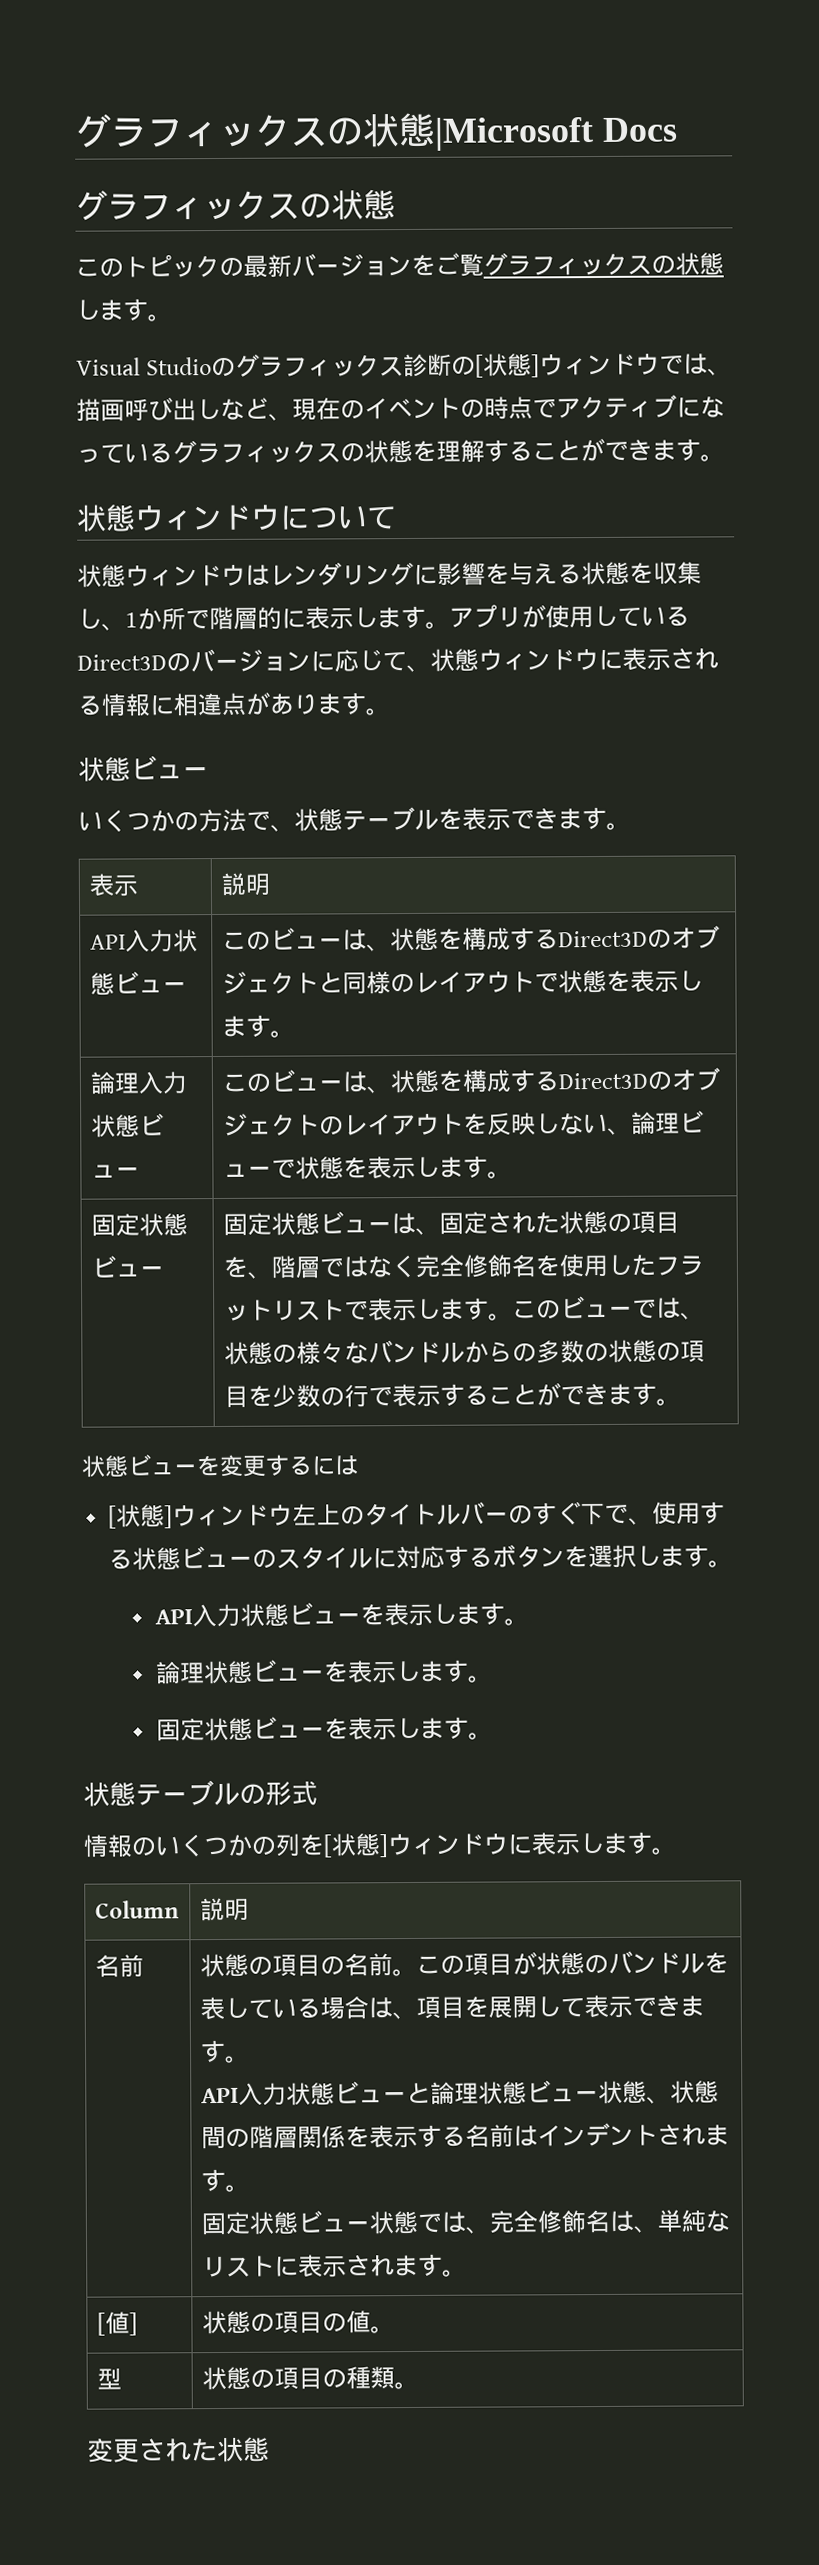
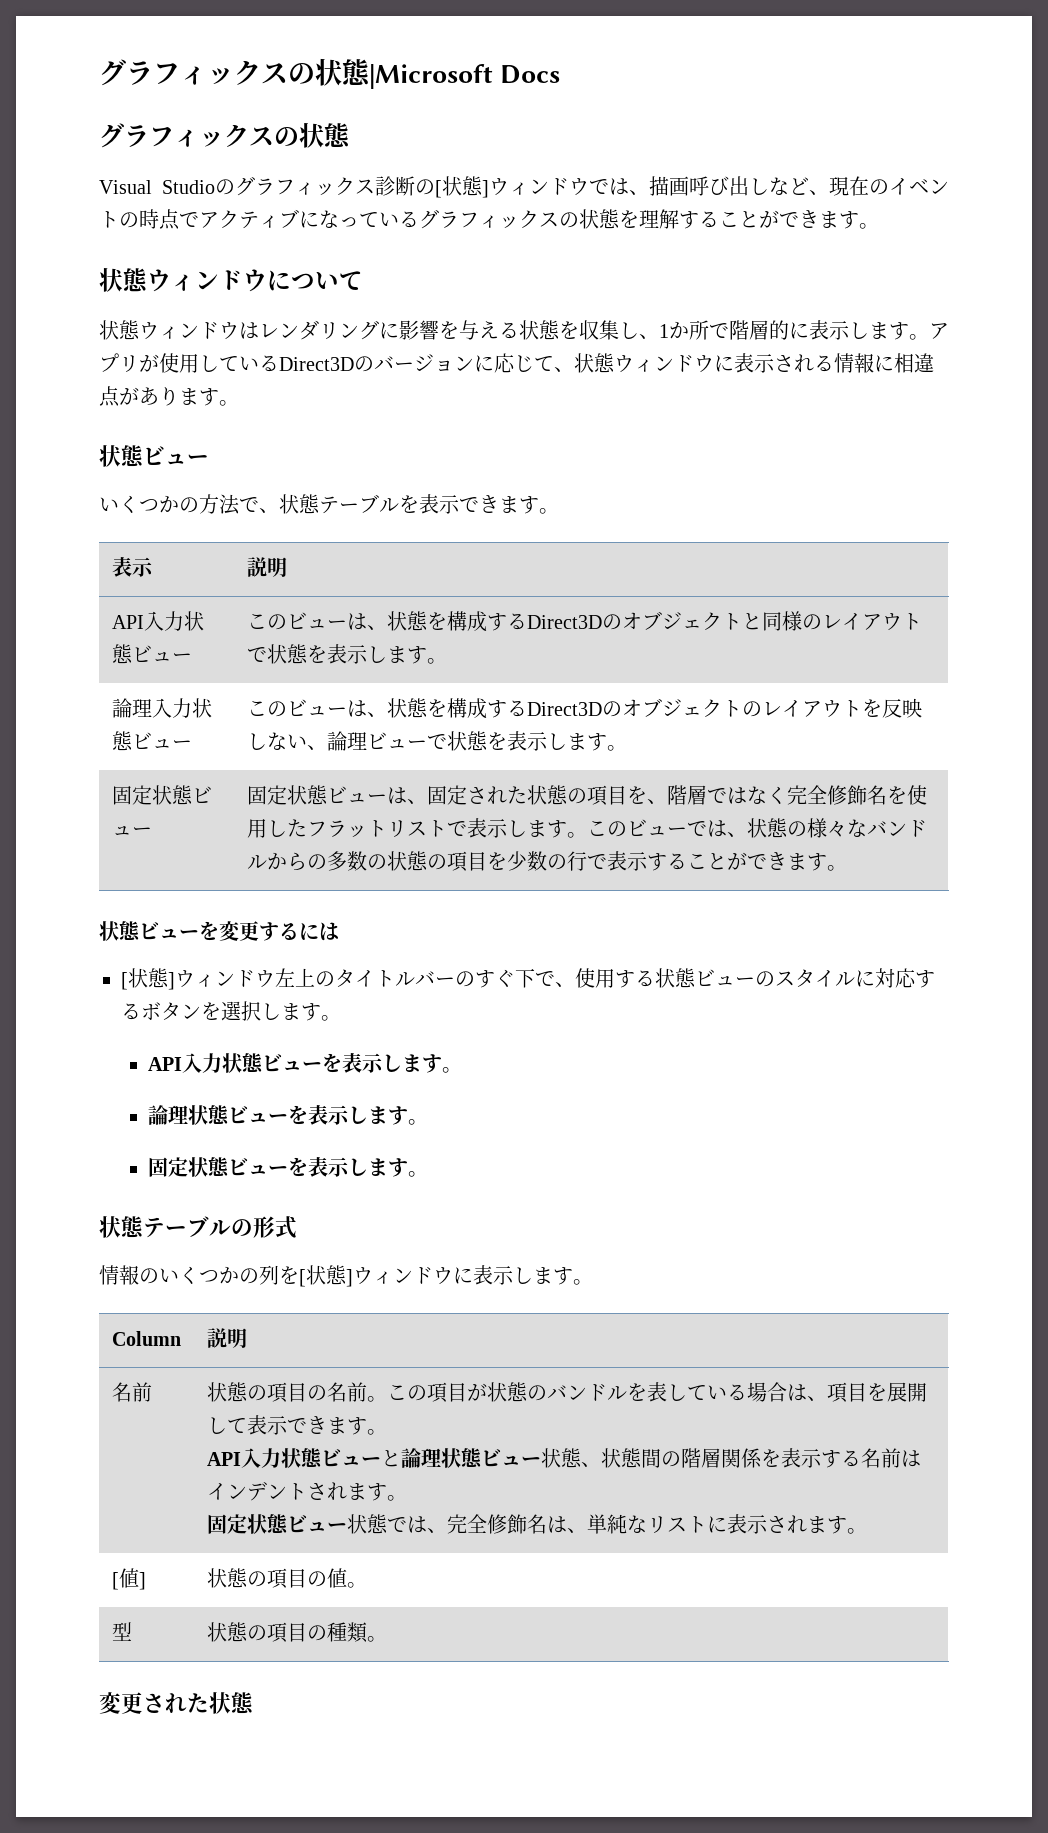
[75,252,724,278] [75,298,172,322] // このトピックの最新バージョンをご覧グラフィックスの状態します。 -> (351, 135) none

